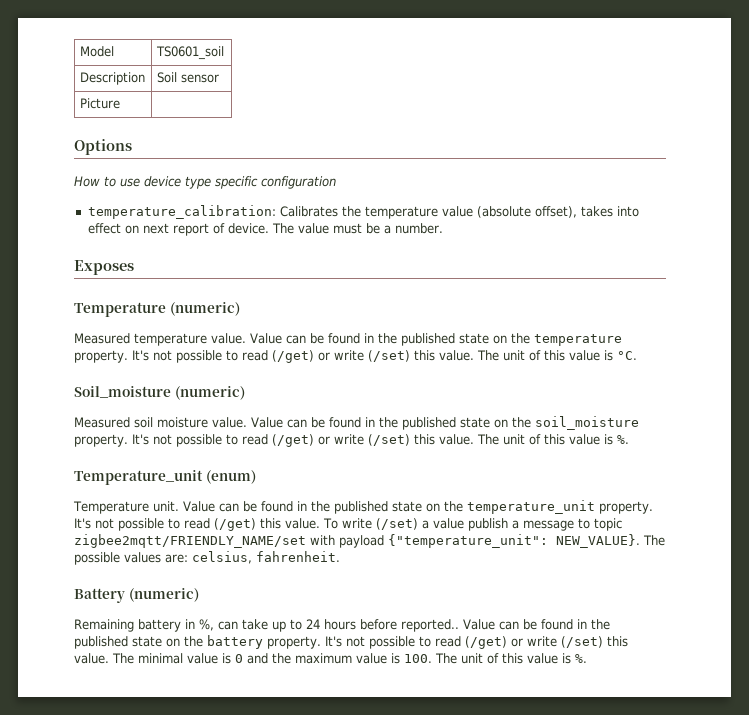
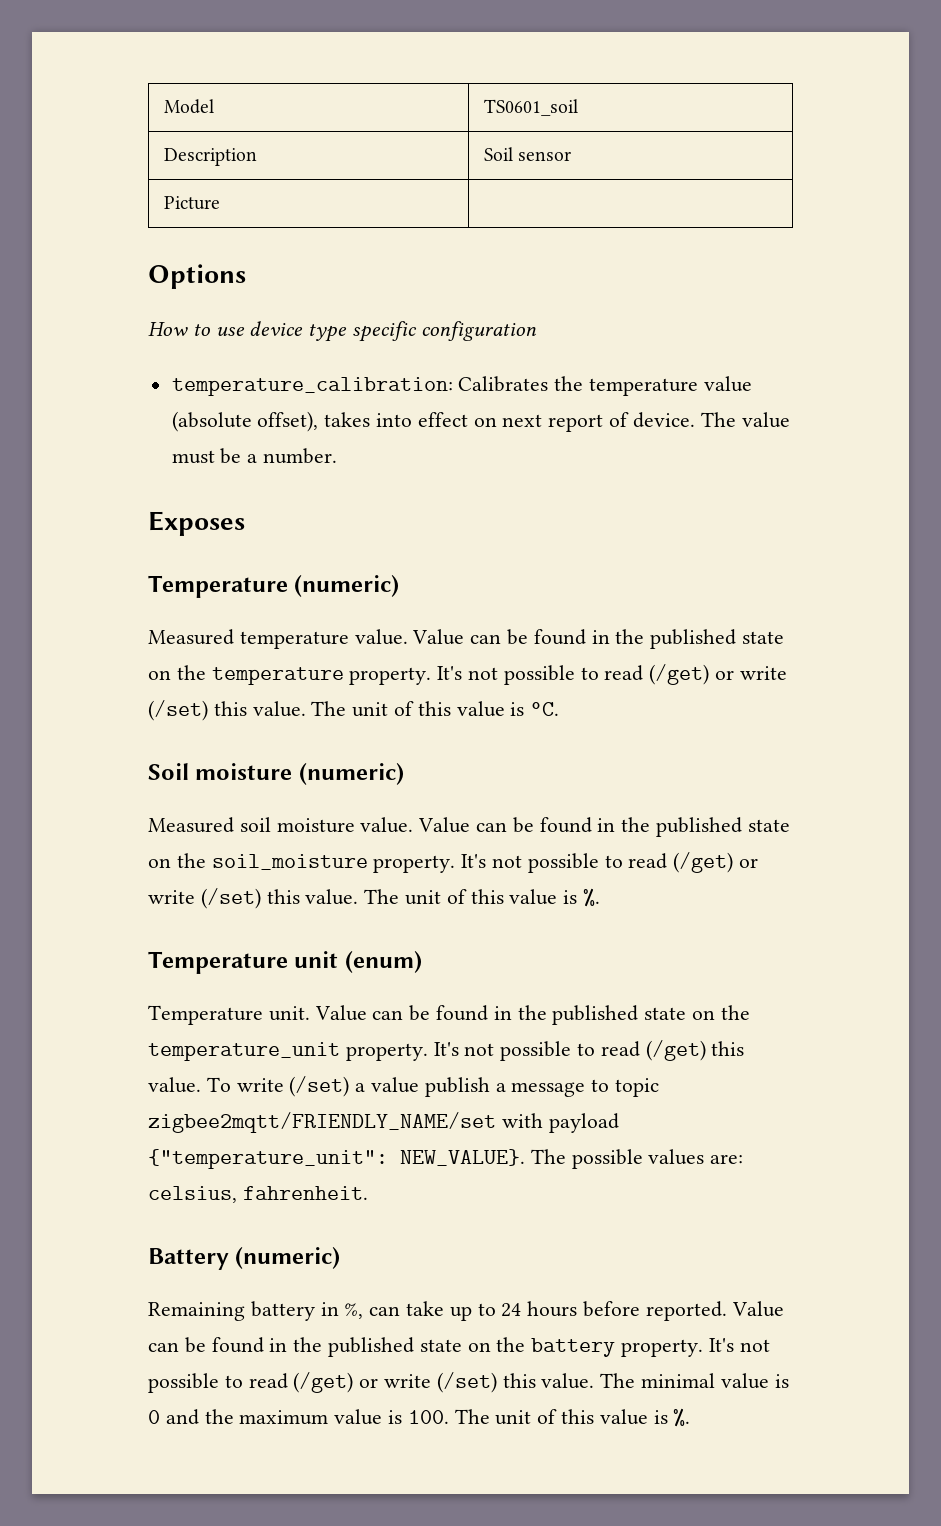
[74,386,171,398] Soil_moisture -> [148,763,293,780] Soil moisture
[74,470,203,485] Temperature_unit -> [148,951,339,974] Temperature unit
[401,619,459,632] reported.. -> [645,1301,727,1321] reported.

